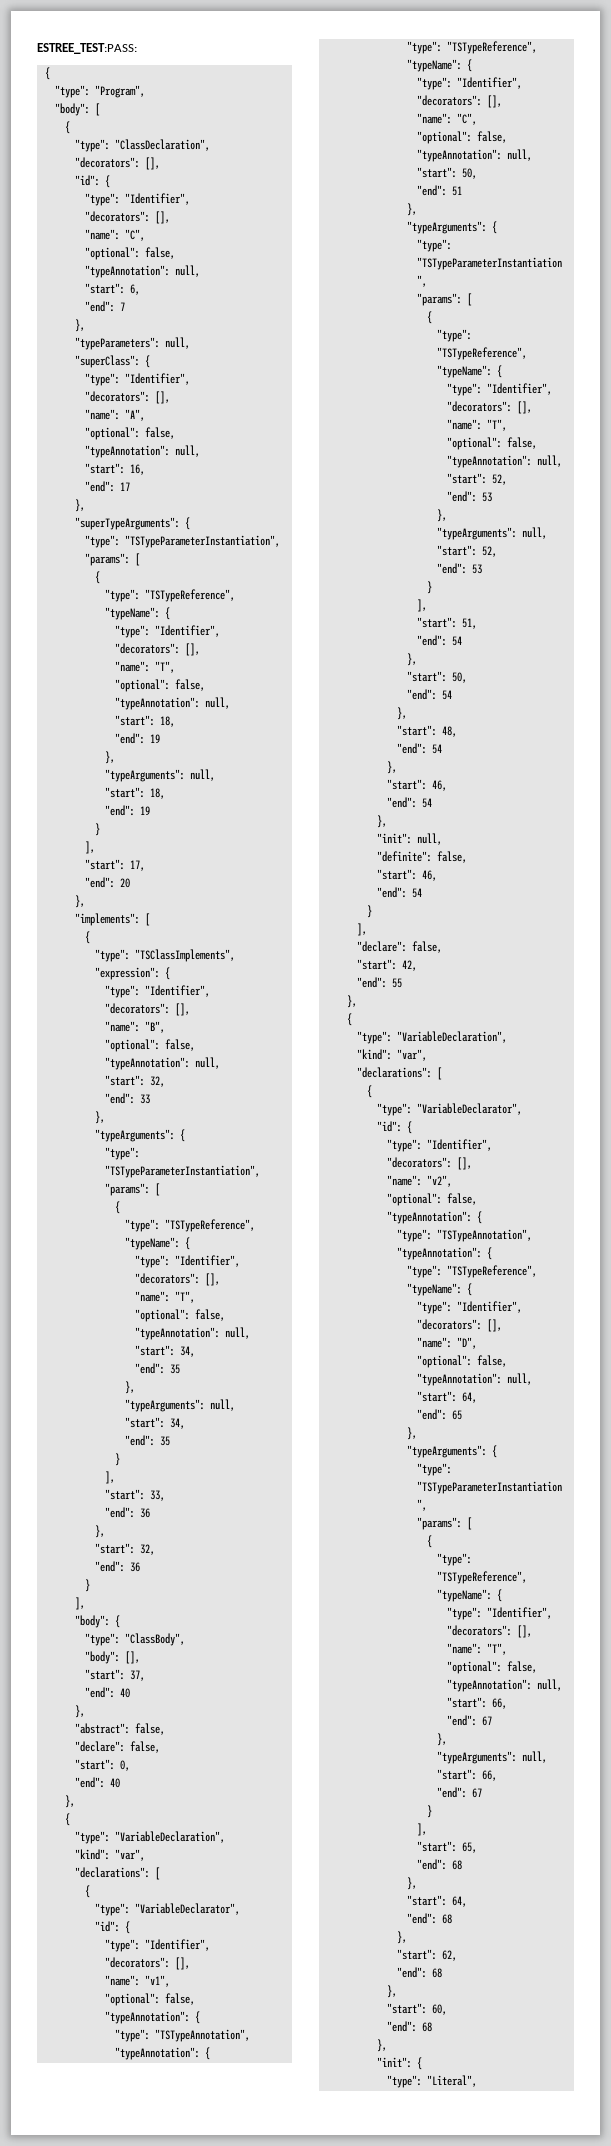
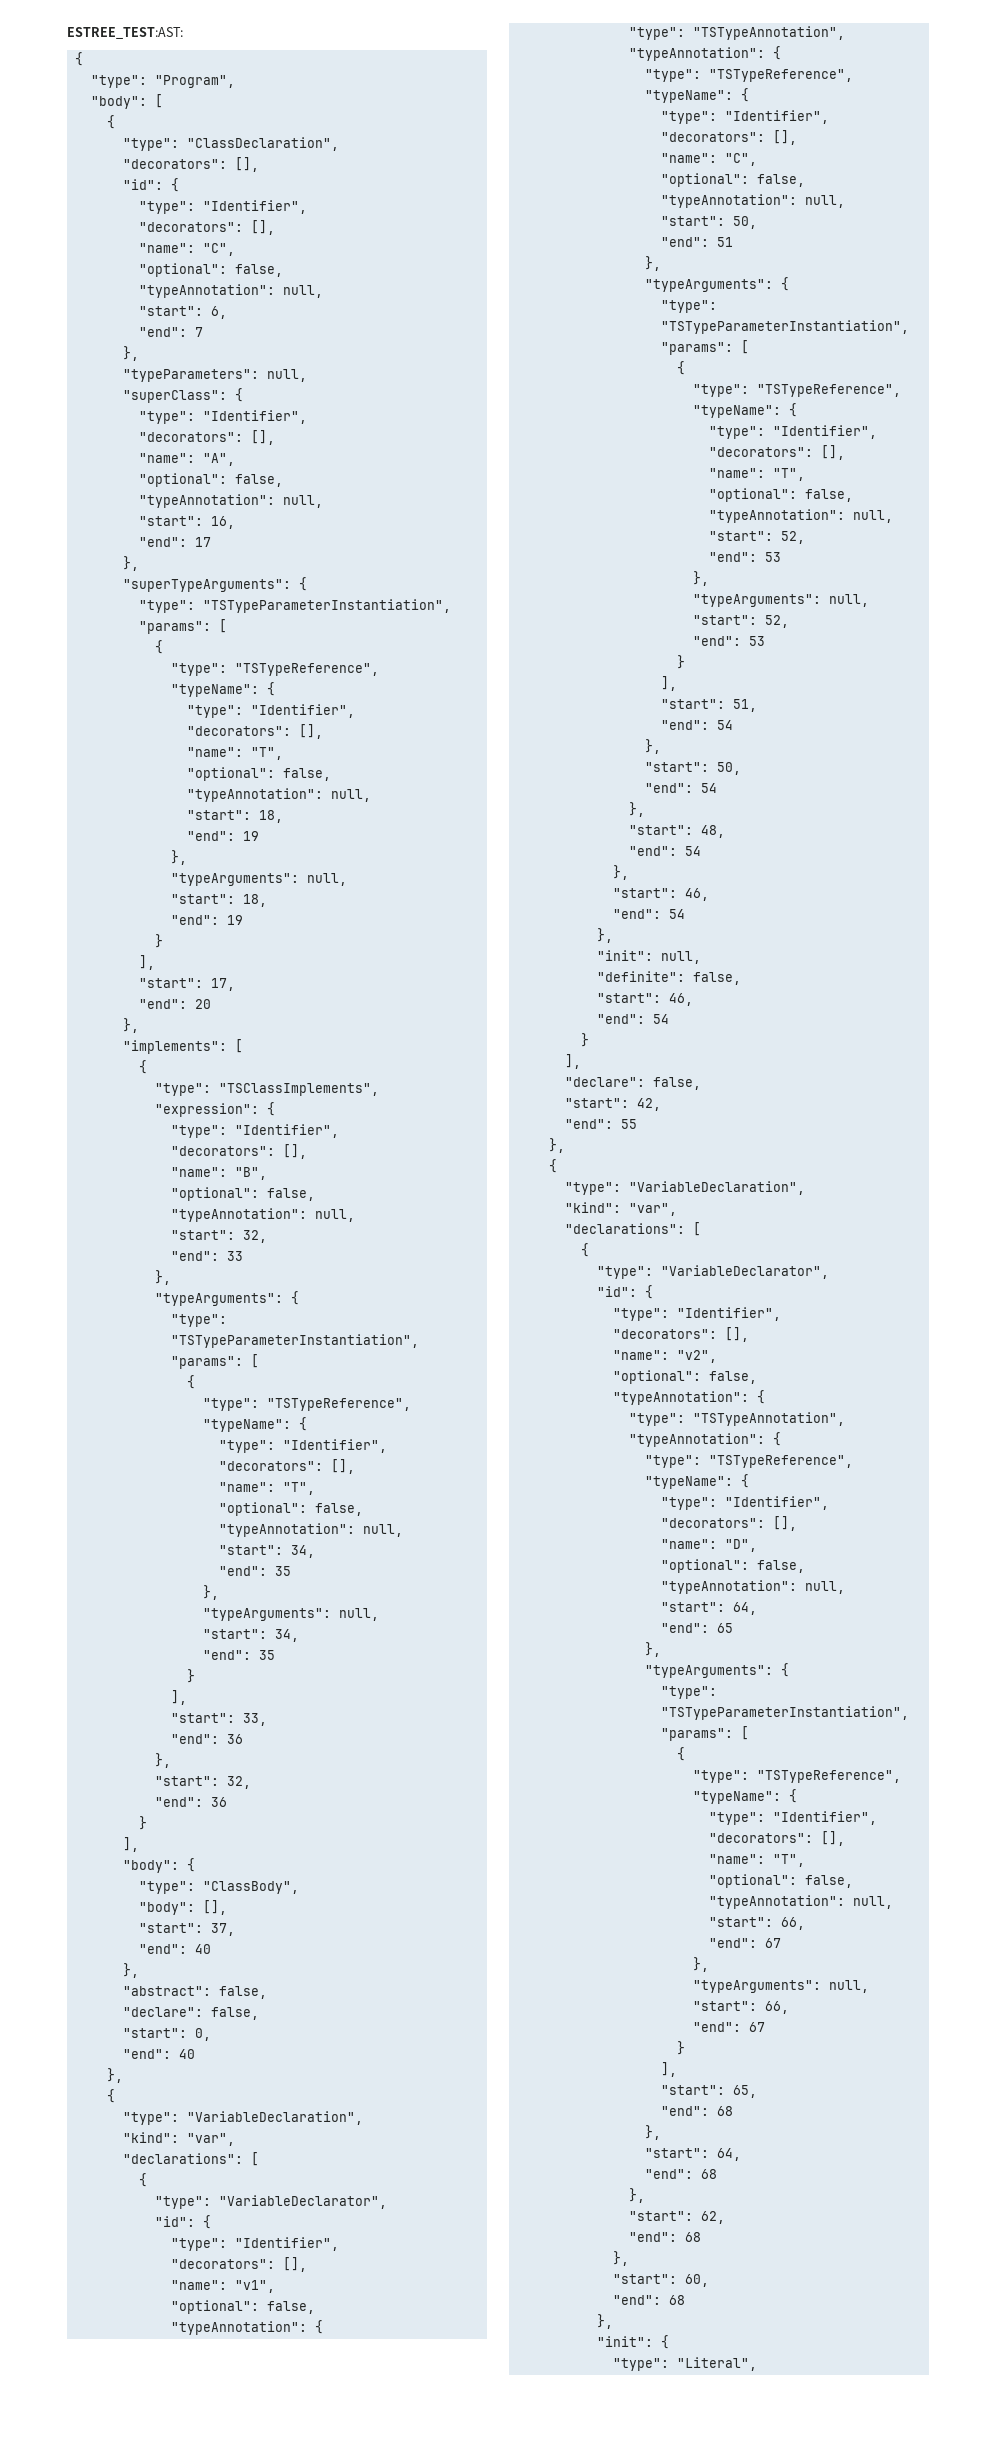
[37,43,137,54] ESTREE_TEST:PASS: -> [67,27,183,39] ESTREE_TEST:AST:

